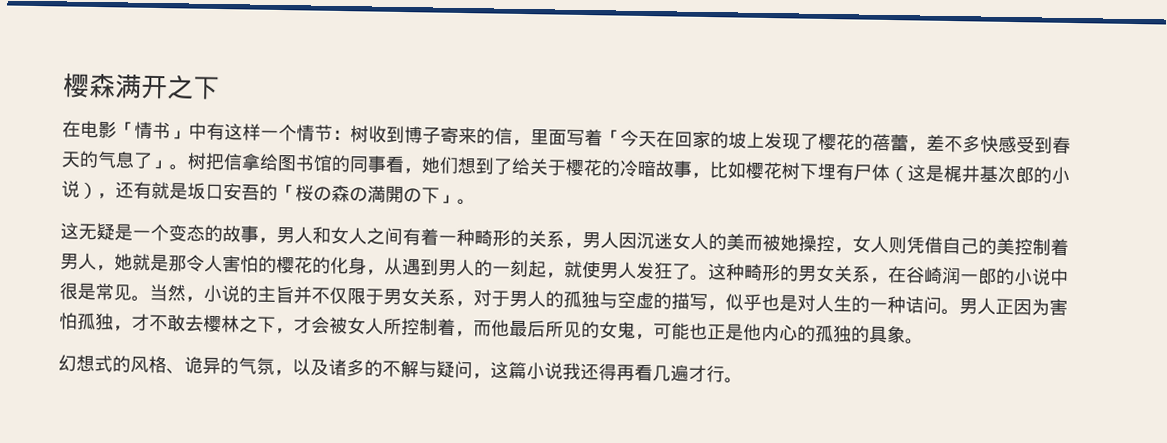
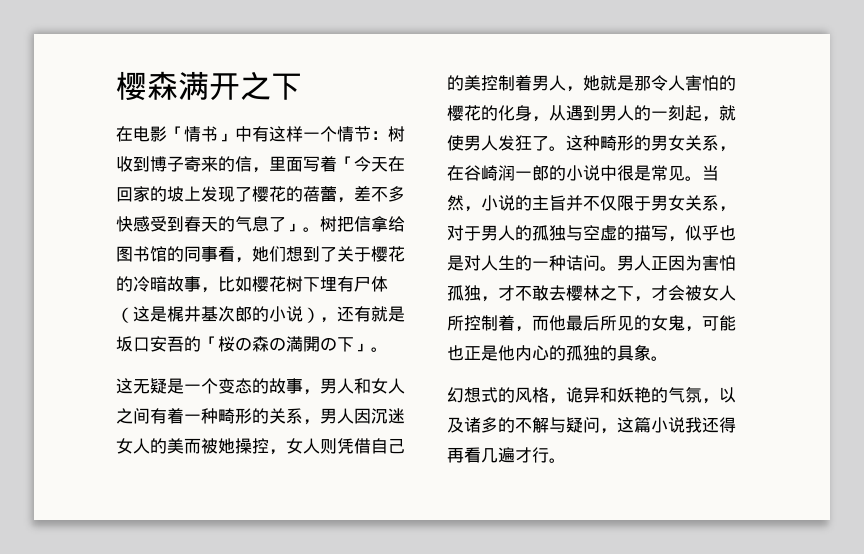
[511,157,531,176] 给 -> (337, 254) none
[166,356,221,375] 、诡异 -> [549,387,651,404] ，诡异和妖艳

